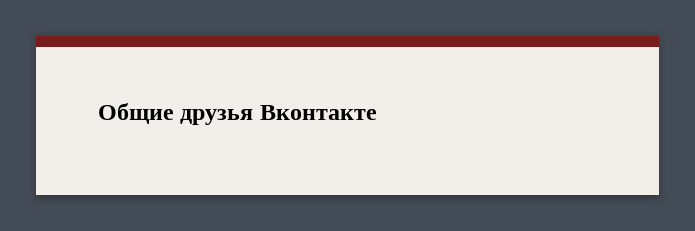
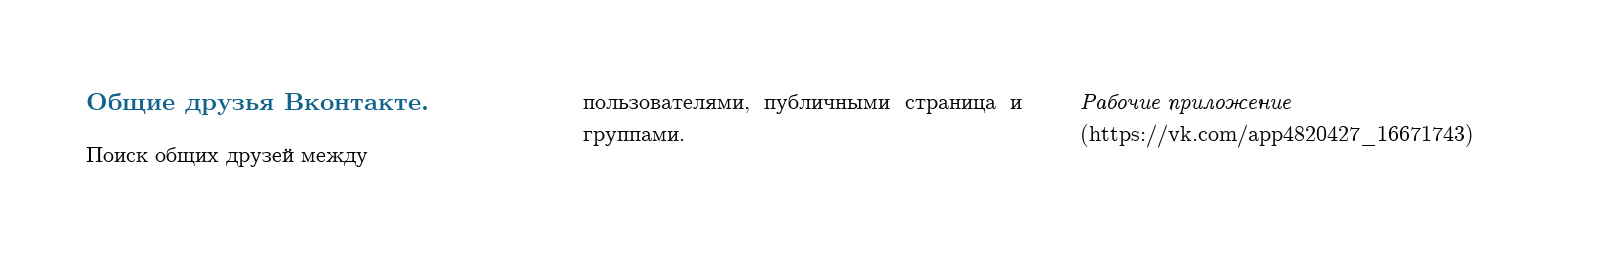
[259,105,377,120] Вконтакте -> [284,93,429,110] [86,147,368,167] [583,94,1022,114] [583,131,685,146] [1080,94,1291,115] [1080,124,1474,148] Вконтакте. // Поиск общих друзей между пользователями, публичными страница и группами. // Рабочие приложение (https://vk.com/app4820427_16671743)

